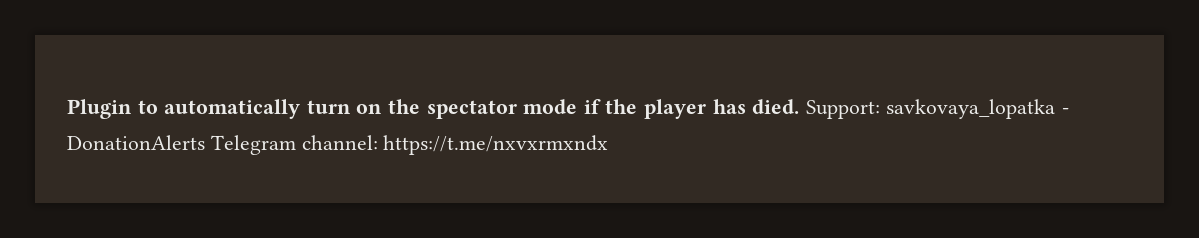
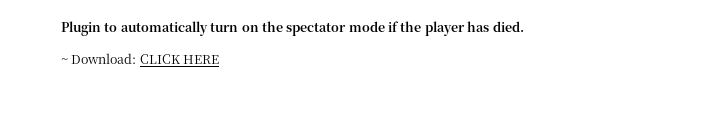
[805,99,1070,119] [67,135,609,155] Support: savkovaya_lopatka - DonationAlerts Telegram channel: https://t.me/nxvxrmxndx -> [61,53,220,64] // ~ Download: CLICK HERE

